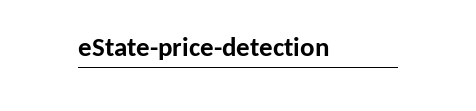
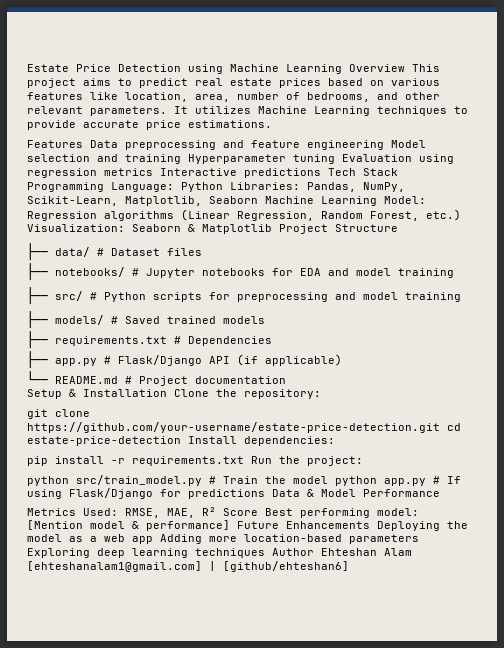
[78,37,329,60] eState-price-detection -> [27,64,440,74] [27,78,440,88] [27,92,440,102] [27,106,468,116] [27,120,272,130] [27,140,426,150] [27,154,454,164] [27,168,398,178] [27,182,405,192] [27,196,426,206] [27,209,461,221] [27,224,398,234] [27,243,202,261] [27,263,454,281] [27,287,461,305] [27,311,265,329] [27,331,272,349] [27,351,342,369] [27,371,286,386] [27,389,321,399] [27,409,90,419] [27,422,461,433] [27,436,335,446] [27,456,363,466] [27,475,461,486] [27,488,440,499] [27,507,419,518] [27,520,468,531] [27,534,419,544] [27,548,412,558] [27,561,349,572] Estate Price Detection using Machine Learning Overview This project aims to predict real estate prices based on various features like location, area, number of bedrooms, and other relevant parameters. It utilizes Machine Learning techniques to provide accurate price estimations. // Features Data preprocessing and feature engineering Model selection and training Hyperparameter tuning Evaluation using regression metrics Interactive predictions Tech Stack Programming Language: Python Libraries: Pandas, NumPy, Scikit-Learn, Matplotlib, Seaborn Machine Learning Model: Regression algorithms (Linear Regression, Random Forest, etc.) Visualization: Seaborn & Matplotlib Project Structure // ├── data/ # Dataset files // ├── notebooks/ # Jupyter notebooks for EDA and model training // ├── src/ # Python scripts for preprocessing and model training // ├── models/ # Saved trained models // ├── requirements.txt # Dependencies // ├── app.py # Flask/Django API (if applicable) // └── README.md # Project documentation // Setup & Installation Clone the repository: // git clone https://github.com/your-username/estate-price-detection.git cd estate-price-detection Install dependencies: // pip install -r requirements.txt Run the project: // python src/train_model.py # Train the model python app.py # If using Flask/Django for predictions Data & Model Performance // Metrics Used: RMSE, MAE, R² Score Best performing model: [Mention model & performance] Future Enhancements Deploying the model as a web app Adding more location-based parameters Exploring deep learning techniques Author Ehteshan Alam [ehteshanalam1@gmail.com] | [github/ehteshan6]

